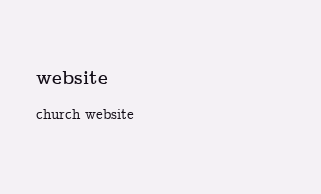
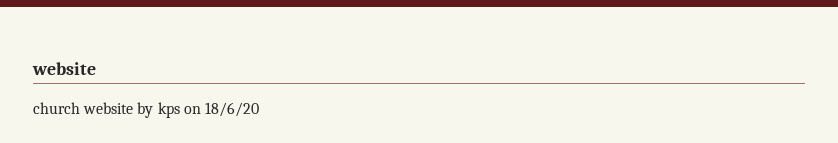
(134, 114) none -> [137,102,259,118] by kps on 18/6/20

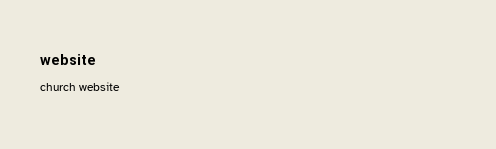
[137,102,259,118] by kps on 18/6/20 -> (121, 86) none

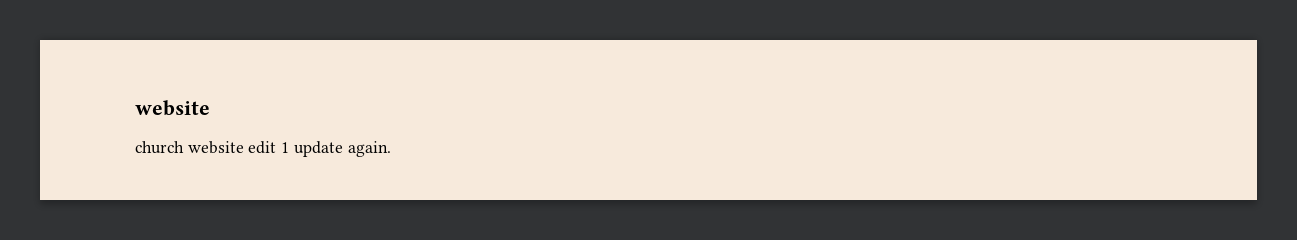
(121, 86) none -> [248,141,391,157] edit 1 update again.

